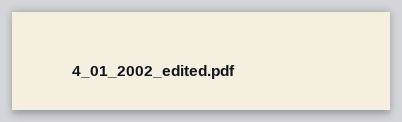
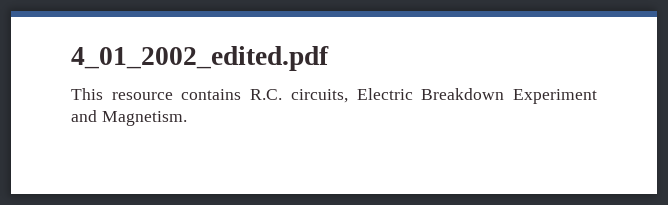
(235, 72) none -> [71,88,597,104] [71,110,187,126] // This resource contains R.C. circuits, Electric Breakdown Experiment and Magnetism.

